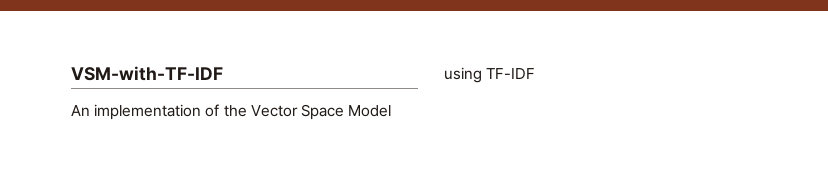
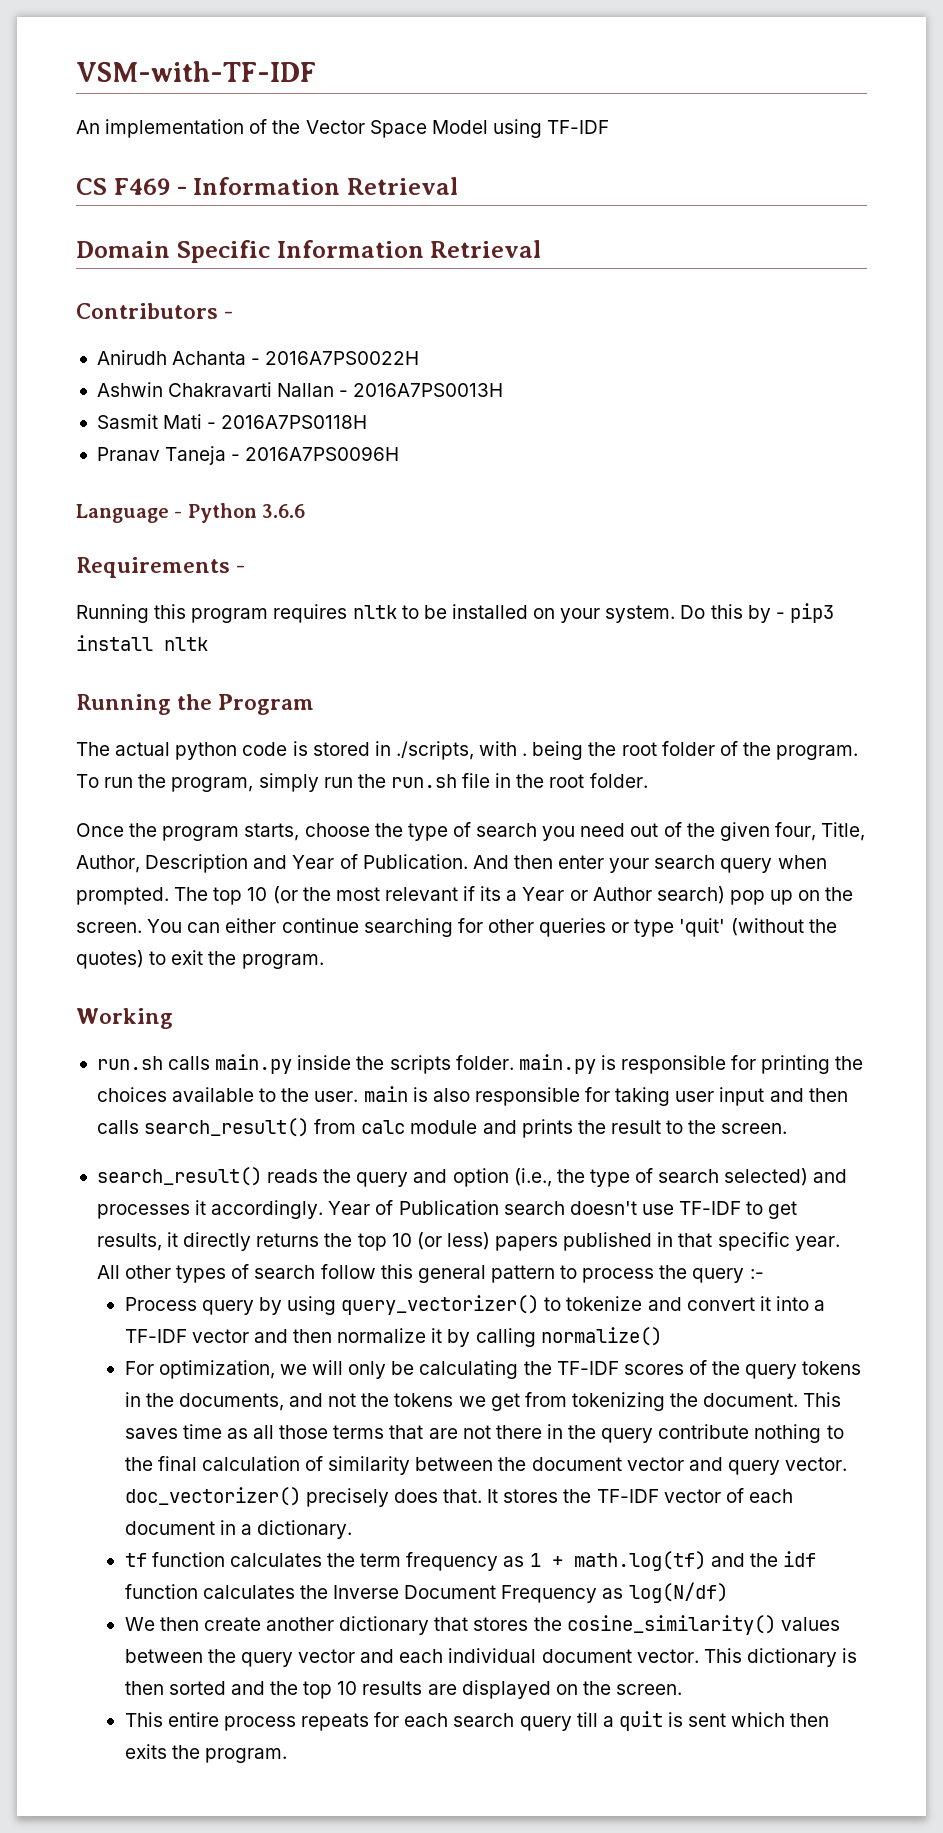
(536, 73) none -> [76,177,458,195] [76,240,542,263] [76,303,234,319] [96,350,420,365] [96,382,504,397] [96,414,368,429] [96,446,400,465] [76,503,306,523] [76,557,246,578] [76,603,834,623] [76,635,208,651] [76,694,315,715] [76,741,859,760] [76,773,648,792] [76,822,866,841] [76,854,827,873] [76,886,854,905] [76,918,837,937] [76,950,324,969] [76,1008,173,1029] [96,1054,864,1074] [96,1086,848,1106] [96,1118,788,1138] [96,1167,848,1187] [96,1200,798,1219] [96,1232,840,1251] [96,1264,764,1283] [124,1295,826,1315] [124,1327,662,1347] [124,1360,862,1379] [124,1392,842,1411] [124,1424,844,1443] [124,1456,848,1475] [124,1487,793,1507] [124,1520,352,1539] [124,1551,816,1571] [124,1582,728,1603] [124,1615,840,1635] [124,1648,858,1667] [124,1680,683,1699] [124,1711,830,1731] [124,1744,287,1763] // CS F469 - Information Retrieval // Domain Specific Information Retrieval // Contributors - // Anirudh Achanta - 2016A7PS0022H // Ashwin Chakravarti Nallan - 2016A7PS0013H // Sasmit Mati - 2016A7PS0118H // Pranav Taneja - 2016A7PS0096H // Language - Python 3.6.6 // Requirements - // Running this program requires nltk to be installed on your system. Do this by - pip3 install nltk // Running the Program // The actual python code is stored in ./scripts, with . being the root folder of the program. To run the program, simply run the run.sh file in the root folder. // Once the program starts, choose the type of search you need out of the given four, Title, Author, Description and Year of Publication. And then enter your search query when prompted. The top 10 (or the most relevant if its a Year or Author search) pop up on the screen. You can either continue searching for other queries or type 'quit' (without the quotes) to exit the program. // Working // run.sh calls main.py inside the scripts folder. main.py is responsible for printing the choices available to the user. main is also responsible for taking user input and then calls search_result() from calc module and prints the result to the screen. // search_result() reads the query and option (i.e., the type of search selected) and processes it accordingly. Year of Publication search doesn't use TF-IDF to get results, it directly returns the top 10 (or less) papers published in that specific year. All other types of search follow this general pattern to process the query :- // Process query by using query_vectorizer() to tokenize and convert it into a TF-IDF vector and then normalize it by calling normalize() // For optimization, we will only be calculating the TF-IDF scores of the query tokens in the documents, and not the tokens we get from tokenizing the document. This saves time as all those terms that are not there in the query contribute nothing to the final calculation of similarity between the document vector and query vector. doc_vectorizer() precisely does that. It stores the TF-IDF vector of each document in a dictionary. // tf function calculates the term frequency as 1 + math.log(tf) and the idf function calculates the Inverse Document Frequency as log(N/df) // We then create another dictionary that stores the cosine_similarity() values between the query vector and each individual document vector. This dictionary is then sorted and the top 10 results are displayed on the screen. // This entire process repeats for each search query till a quit is sent which then exits the program.

